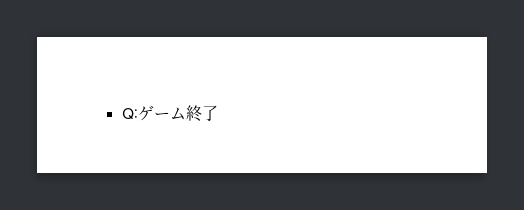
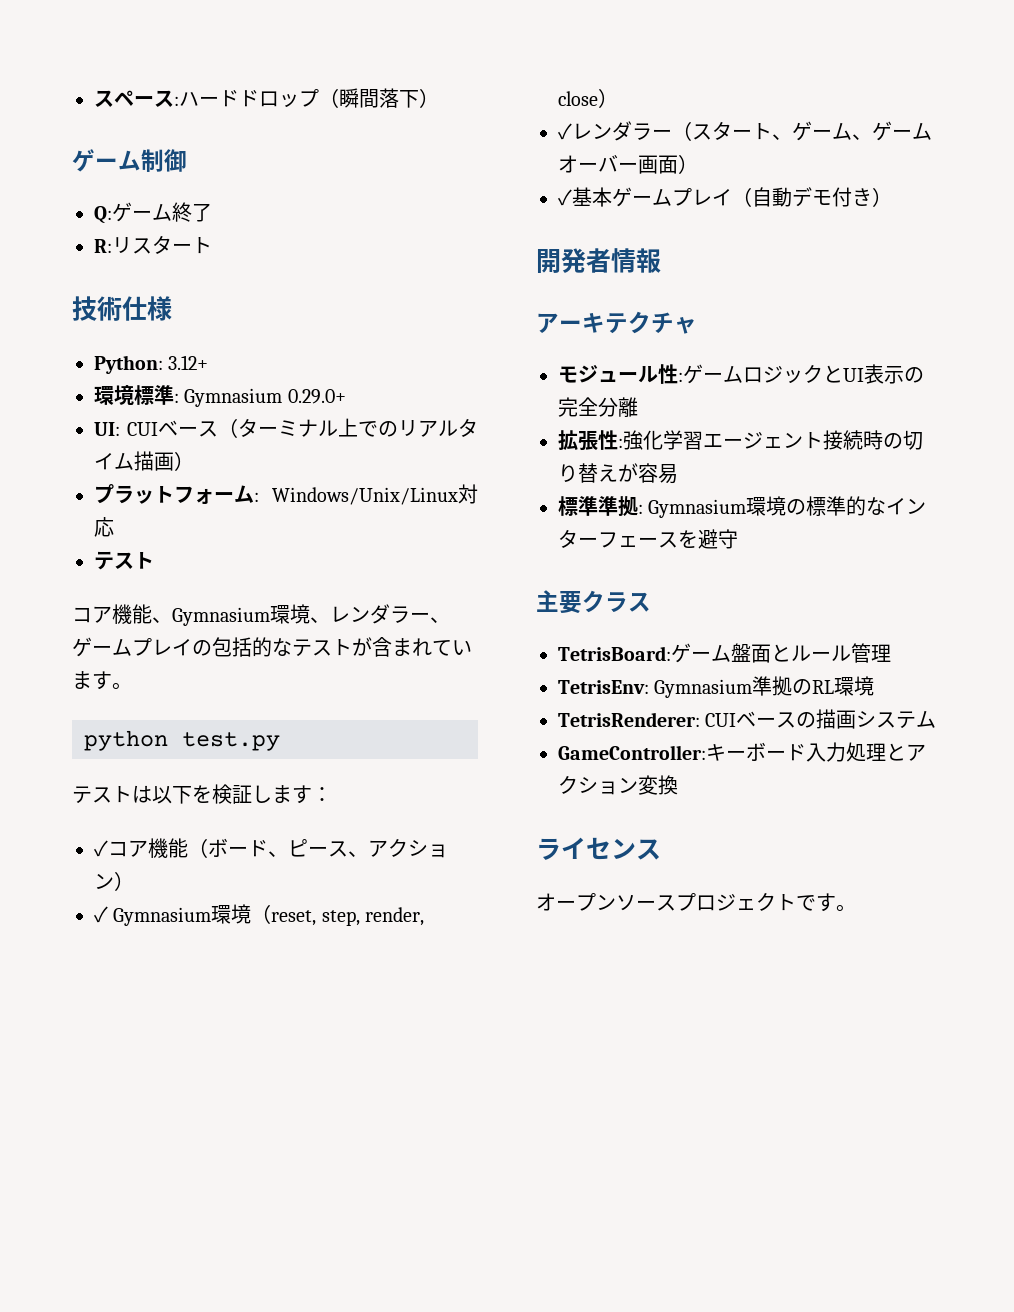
[121,105,218,122] Q:ゲーム終了 -> [94,88,439,108] [72,149,187,172] [94,202,212,224] [94,235,212,254] [72,296,172,321] [94,355,209,374] [94,385,346,407] [94,418,478,438] [94,451,194,471] [94,484,478,505] [94,517,114,537] [94,551,154,570] [72,604,450,626] [72,637,472,657] [72,671,132,690] [84,730,280,751] [72,784,332,804] [94,838,448,858] [94,871,134,891] [94,904,425,926] [558,88,618,108] [558,121,932,141] [558,154,698,174] [558,187,892,207] [536,248,661,273] [536,311,697,334] [558,364,924,384] [558,397,638,417] [558,430,923,451] [558,463,678,484] [558,496,927,518] [558,529,738,549] [536,590,651,614] [558,643,891,663] [558,676,875,698] [558,709,937,729] [558,742,926,762] [558,775,678,795] [536,837,661,860] [536,892,856,912] スペース:ハードドロップ（瞬間落下） // ゲーム制御 // Q:ゲーム終了 // R:リスタート // 技術仕様 // Python: 3.12+ // 環境標準: Gymnasium 0.29.0+ // UI: CUIベース（ターミナル上でのリアルタイム描画） // プラットフォーム: Windows/Unix/Linux対応 // テスト // コア機能、Gymnasium環境、レンダラー、ゲームプレイの包括的なテストが含まれています。 // python test.py // テストは以下を検証します： // ✓コア機能（ボード、ピース、アクション） // ✓ Gymnasium環境（reset, step, render, close） // ✓レンダラー（スタート、ゲーム、ゲームオーバー画面） // ✓基本ゲームプレイ（自動デモ付き） // 開発者情報 // アーキテクチャ // モジュール性:ゲームロジックとUI表示の完全分離 // 拡張性:強化学習エージェント接続時の切り替えが容易 // 標準準拠: Gymnasium環境の標準的なインターフェースを避守 // 主要クラス // TetrisBoard:ゲーム盤面とルール管理 // TetrisEnv: Gymnasium準拠のRL環境 // TetrisRenderer: CUIベースの描画システム // GameController:キーボード入力処理とアクション変換 // ライセンス // オープンソースプロジェクトです。

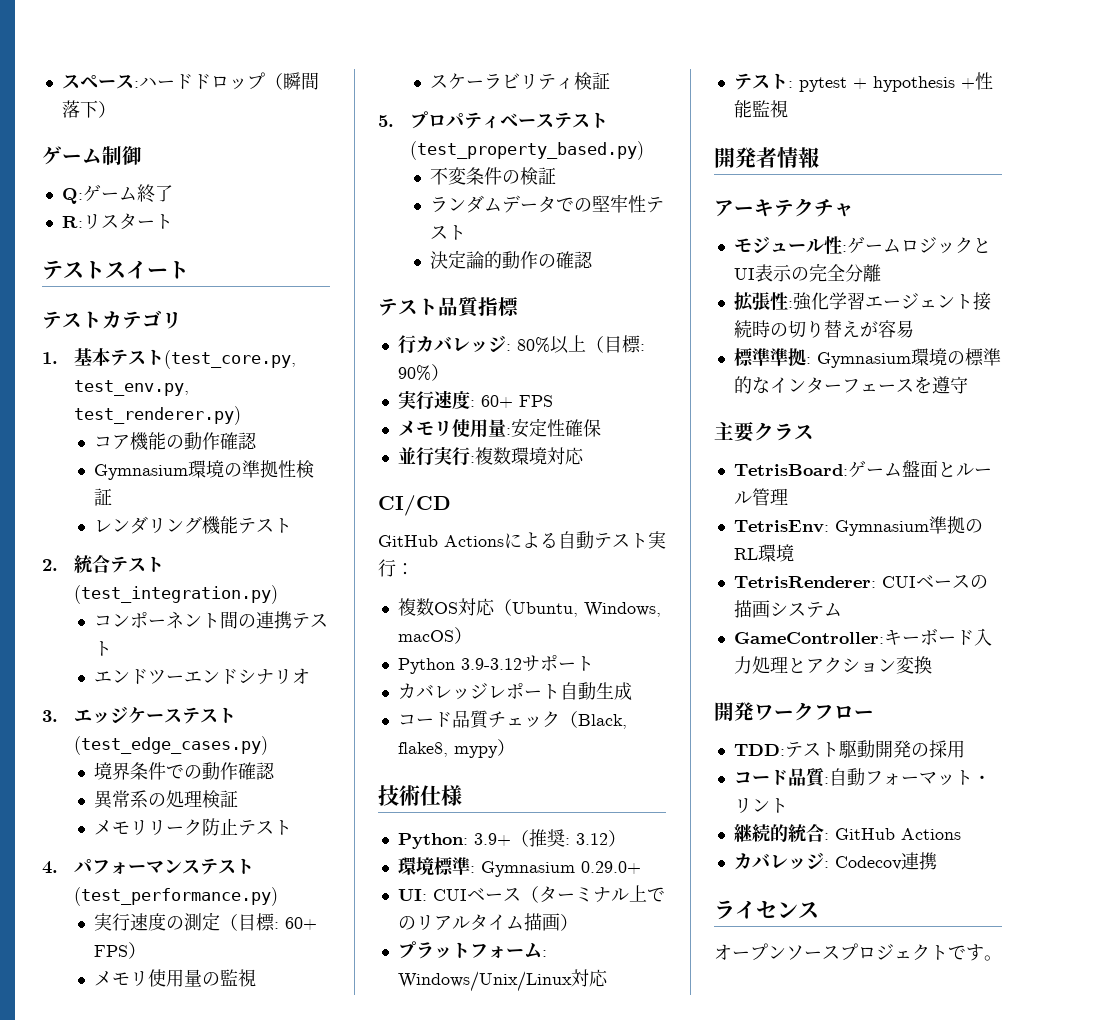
[72,296,172,321] [94,355,209,374] 技術仕様 // Python: 3.12+ -> [42,260,189,280] [42,310,182,329] [42,348,297,369] [74,380,190,396] [74,406,242,425] [94,432,258,451] [94,460,315,480] [94,488,113,506] [94,516,293,535] [42,555,165,573] [74,585,279,604] [94,611,329,629] [94,641,113,656] [94,668,311,685] [42,706,237,724] [74,736,269,755] [94,762,276,780] [94,790,239,809] [94,818,293,836] [42,858,255,875] [74,887,279,906] [94,912,318,931] [94,942,147,959] [94,969,257,987] [430,72,611,90] [378,111,609,129] [410,141,645,160] [430,167,557,185] [430,194,665,213] [430,225,467,240] [430,250,594,269] [378,297,519,318] [397,335,645,354] [397,364,449,381] [397,390,553,410] [397,418,601,438] [397,447,584,466] [378,495,451,516] [378,531,666,549] [378,559,414,577] [397,598,661,617] [397,627,472,644] [397,655,594,674] [397,682,632,700] [397,710,627,729] [397,739,515,758] [378,785,462,806] [397,829,626,849] テストスイート // テストカテゴリ // 1.基本テスト(test_core.py, test_env.py, test_renderer.py) // コア機能の動作確認 // Gymnasium環境の準拠性検証 // レンダリング機能テスト // 2.統合テスト(test_integration.py) // コンポーネント間の連携テスト // エンドツーエンドシナリオ // 3.エッジケーステスト(test_edge_cases.py) // 境界条件での動作確認 // 異常系の処理検証 // メモリリーク防止テスト // 4.パフォーマンステスト(test_performance.py) // 実行速度の測定（目標: 60+ FPS） // メモリ使用量の監視 // スケーラビリティ検証 // 5.プロパティベーステスト(test_property_based.py) // 不変条件の検証 // ランダムデータでの堅牢性テスト // 決定論的動作の確認 // テスト品質指標 // 行カバレッジ: 80%以上（目標: 90%） // 実行速度: 60+ FPS // メモリ使用量:安定性確保 // 並行実行:複数環境対応 // CI/CD // GitHub Actionsによる自動テスト実行： // 複数OS対応（Ubuntu, Windows, macOS） // Python 3.9-3.12サポート // カバレッジレポート自動生成 // コード品質チェック（Black, flake8, mypy） // 技術仕様 // Python: 3.9+（推奨: 3.12）
[72,604,450,626] [72,637,472,657] [72,671,132,690] [84,730,280,751] [72,784,332,804] [94,838,448,858] [94,871,134,891] [94,904,425,926] [558,88,618,108] [558,121,932,141] [558,154,698,174] [558,187,892,207] // コア機能、Gymnasium環境、レンダラー、ゲームプレイの包括的なテストが含まれています。 // python test.py // テストは以下を検証します： // ✓コア機能（ボード、ピース、アクション） // ✓ Gymnasium環境（reset, step, render, close） // ✓レンダラー（スタート、ゲーム、ゲームオーバー画面） // ✓基本ゲームプレイ（自動デモ付き） -> [787,72,993,92] [733,100,788,118] : pytest + hypothesis +性能監視
[698,529,718,549] 避 -> [931,376,950,394] 遵
(678, 785) none -> [714,702,874,721] [733,740,965,758] [733,768,991,788] [733,798,788,813] [733,823,961,842] [733,852,937,870] // 開発ワークフロー // TDD:テスト駆動開発の採用 // コード品質:自動フォーマット・リント // 継続的統合: GitHub Actions // カバレッジ: Codecov連携

